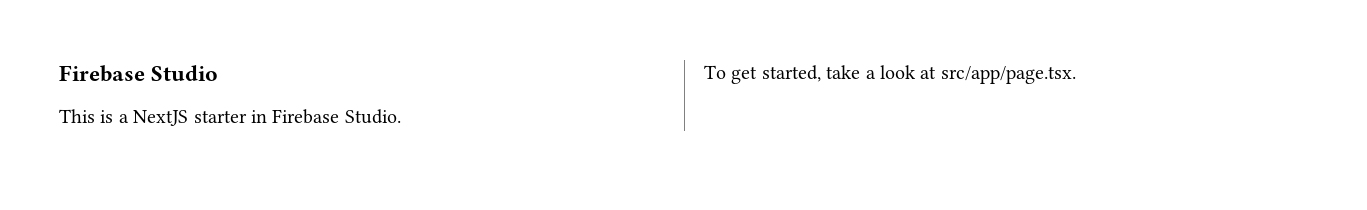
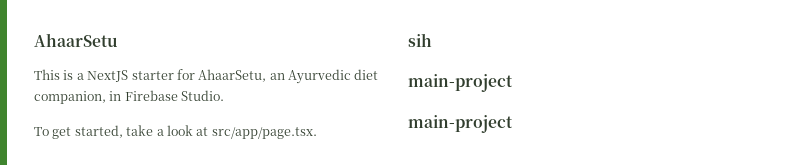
[59,65,219,82] Firebase Studio -> [34,33,118,47] AhaarSetu
(247, 116) none -> [176,69,379,84] [34,91,106,104] for AhaarSetu, an Ayurvedic diet companion,
(1076, 75) none -> [408,33,432,47] [408,74,513,92] [408,115,513,133] // sih // main-project // main-project

